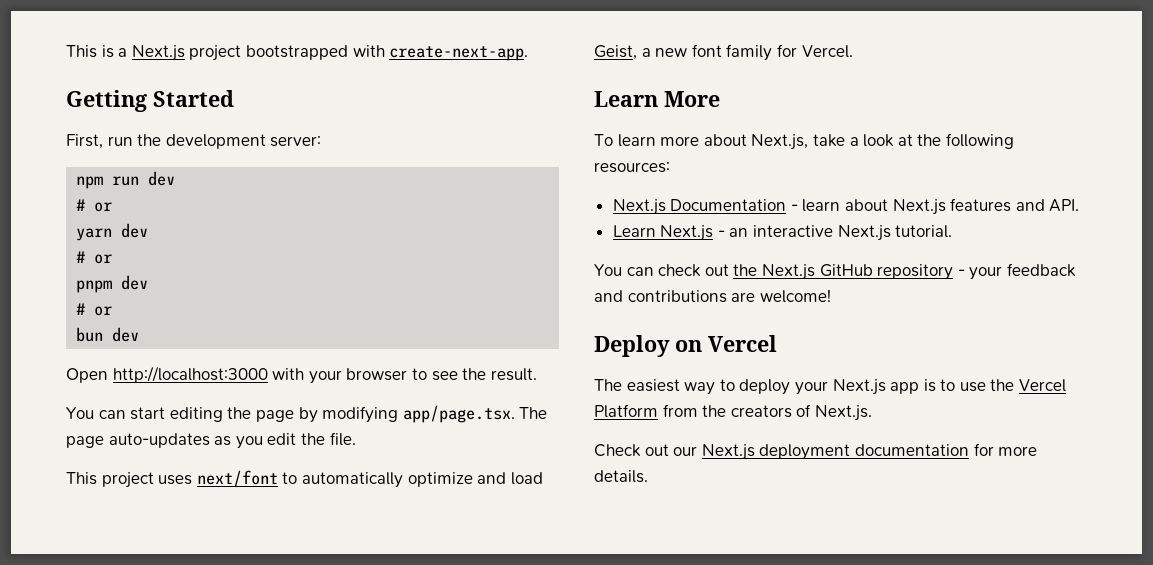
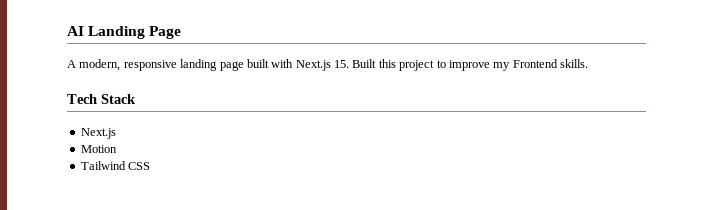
[66,45,529,61] [66,90,234,112] [66,134,322,149] [76,171,176,189] [76,199,113,212] [76,223,149,241] [76,251,113,264] [76,275,149,293] [76,303,113,316] [76,327,140,342] [66,366,537,384] [66,405,548,423] [66,432,356,449] [66,470,543,488] [594,44,853,61] [594,91,720,107] [594,133,1014,150] [594,162,670,173] [612,198,1080,215] [612,225,953,241] [594,263,1076,280] [594,289,831,303] [594,335,777,357] [594,379,1067,395] [594,404,872,421] [594,443,1038,460] [594,470,648,483] This is a Next.js project bootstrapped with create-next-app. // Getting Started // First, run the development server: // npm run dev // # or // yarn dev // # or // pnpm dev // # or // bun dev // Open http://localhost:3000 with your browser to see the result. // You can start editing the page by modifying app/page.tsx. The page auto-updates as you edit the file. // This project uses next/font to automatically optimize and load Geist, a new font family for Vercel. // Learn More // To learn more about Next.js, take a look at the following resources: // Next.js Documentation - learn about Next.js features and API. // Learn Next.js - an interactive Next.js tutorial. // You can check out the Next.js GitHub repository - your feedback and contributions are welcome! // Deploy on Vercel // The easiest way to deploy your Next.js app is to use the Vercel Platform from the creators of Next.js. // Check out our Next.js deployment documentation for more details. -> [67,26,182,39] [67,59,588,71] [67,94,136,104] [80,128,116,139] [80,145,117,153] [80,161,151,170] AI Landing Page // A modern, responsive landing page built with Next.js 15. Built this project to improve my Frontend skills. // Tech Stack // Next.js // Motion // Tailwind CSS

